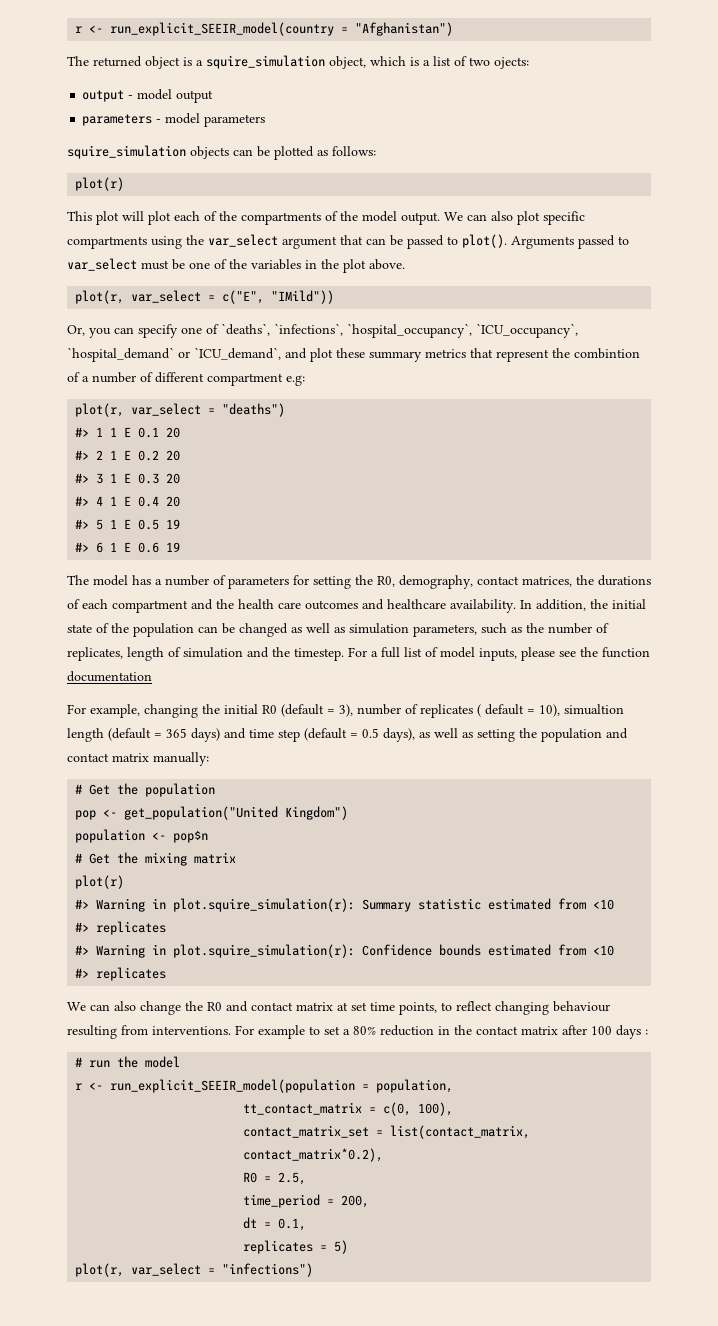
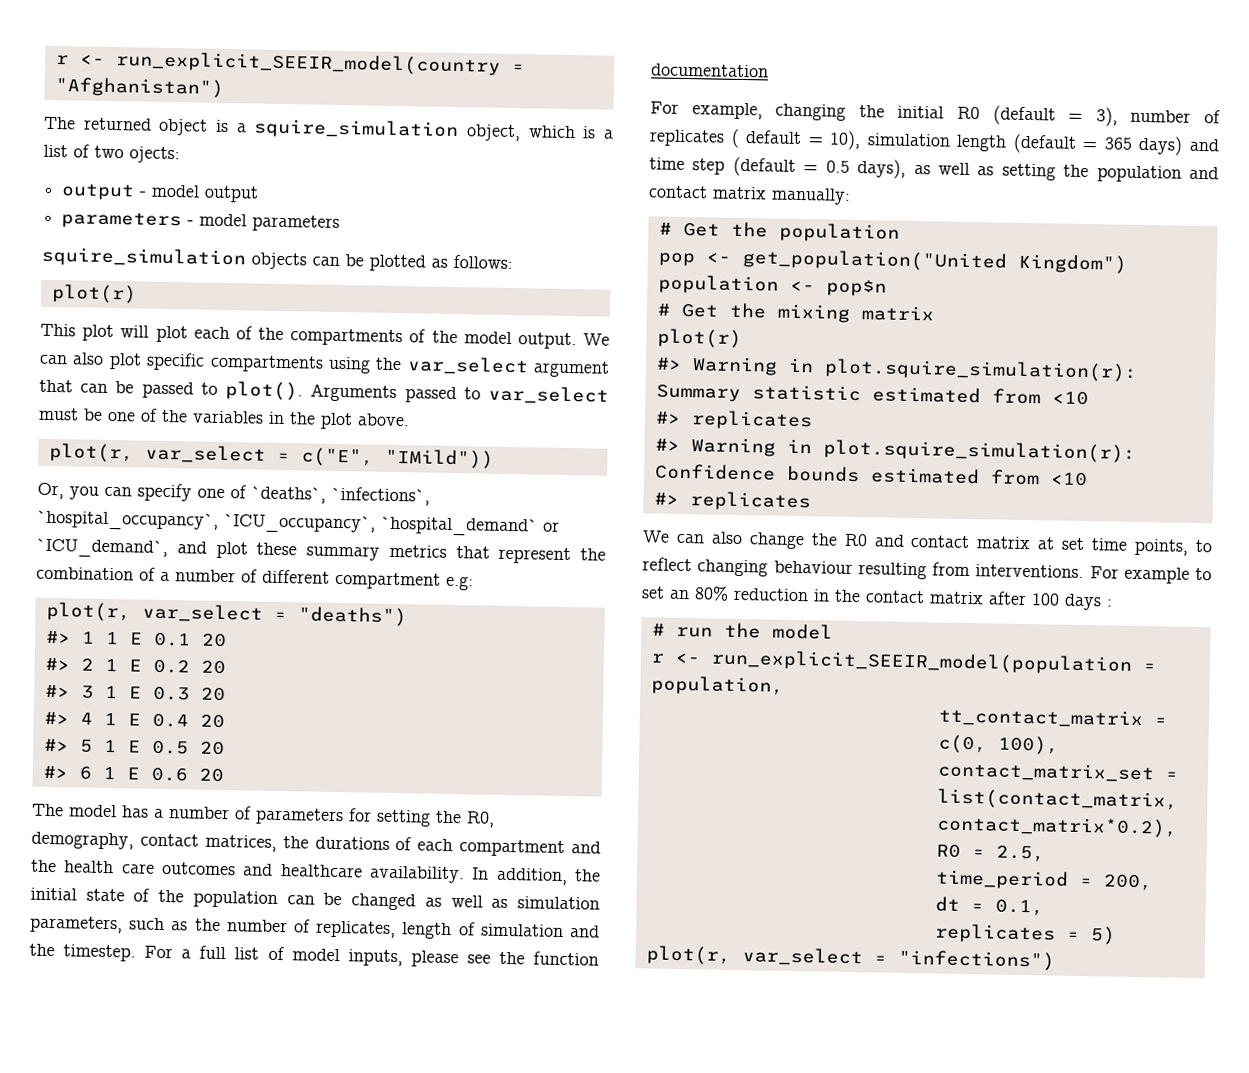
[574,348,640,359] combintion -> [36,566,134,581] combination
[166,519,181,529] 19 -> [199,741,225,756] 20
[166,542,181,552] 19 -> [198,768,224,783] 20
[564,704,624,715] simualtion -> [866,133,951,147] simulation
[343,1029,350,1035] a -> [669,589,690,600] an

